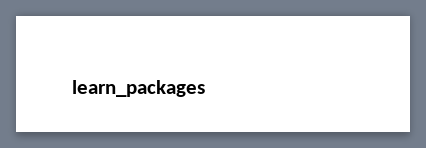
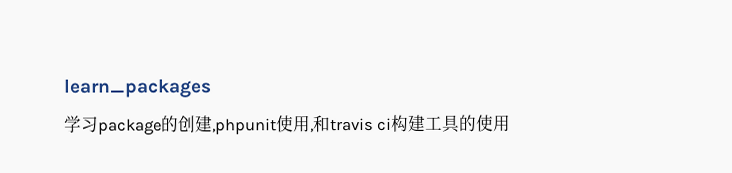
(205, 88) none -> [64,114,512,136] // 学习package的创建,phpunit使用,和travis ci构建工具的使用

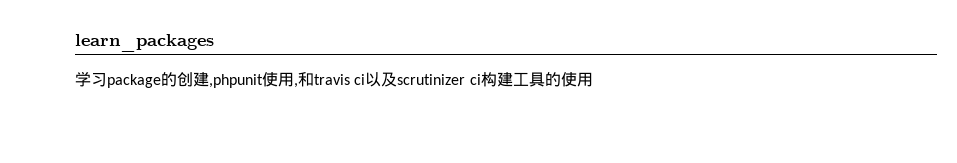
(393, 124) none -> [365,72,481,87] 以及scrutinizer ci

